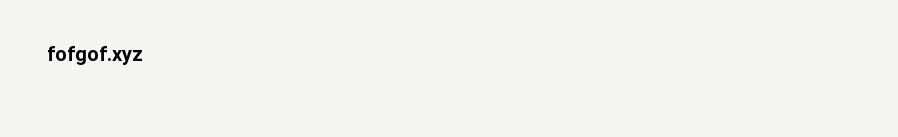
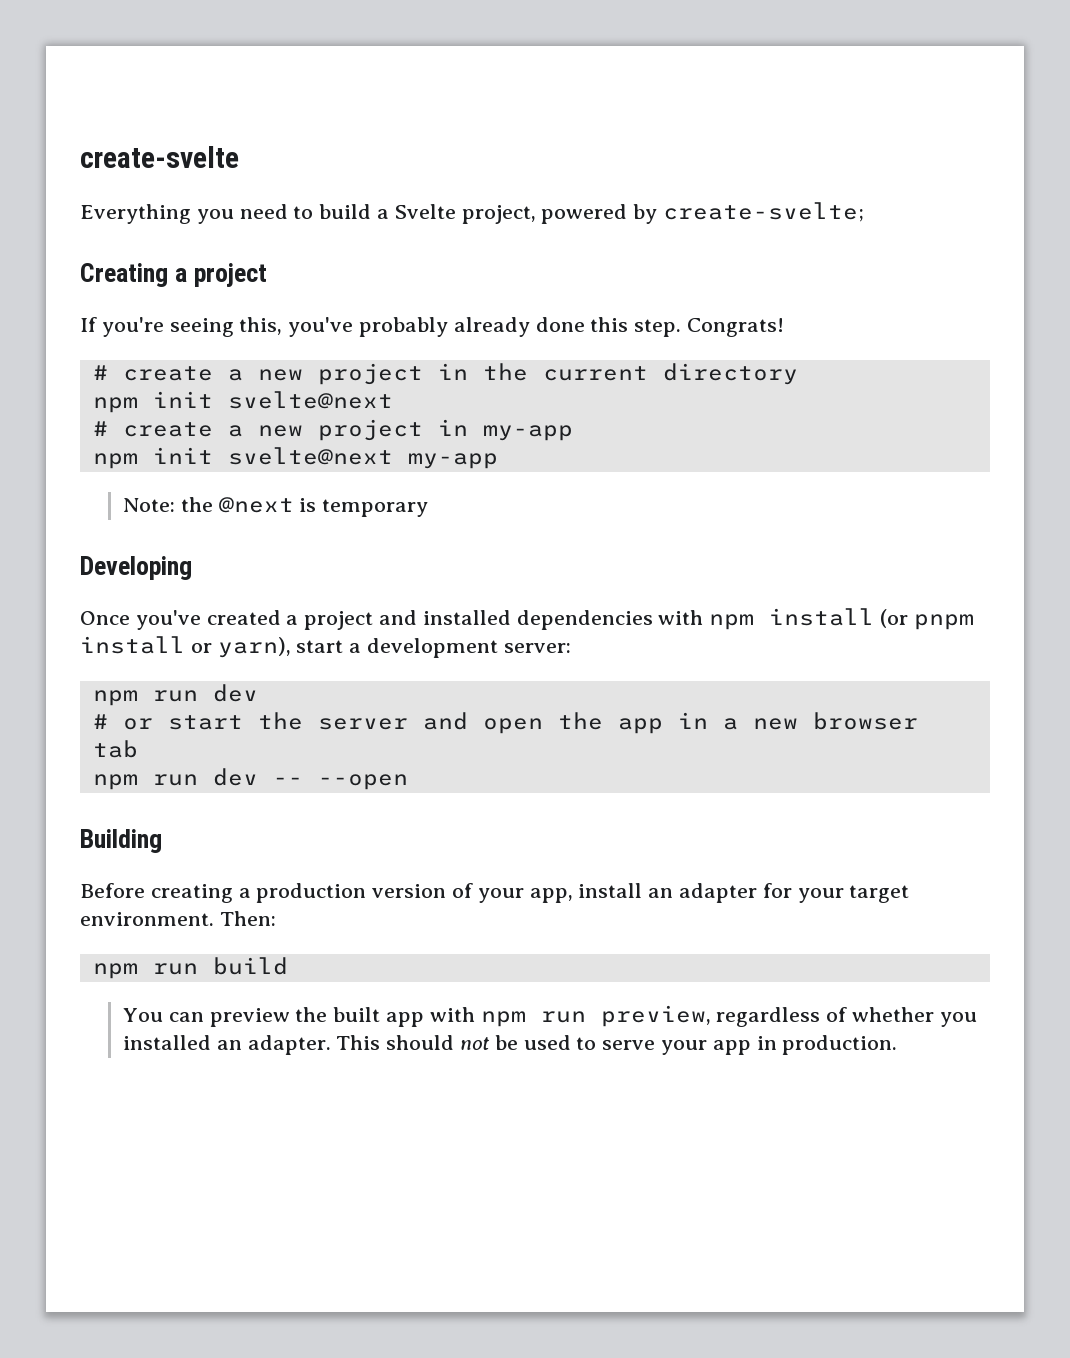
[47,46,143,65] fofgof.xyz -> [80,146,239,168] [80,202,865,224] [80,263,268,287] [80,317,785,337] [92,363,798,385] [92,391,393,413] [92,419,573,441] [92,447,498,469] [122,497,429,517] [80,556,192,580] [80,608,974,630] [80,636,571,658] [92,684,258,706] [92,712,918,734] [92,740,138,758] [92,768,408,790] [80,829,162,853] [80,883,910,903] [80,911,276,926] [92,957,288,979] [122,1005,977,1027] [122,1035,898,1055] create-svelte // Everything you need to build a Svelte project, powered by create-svelte; // Creating a project // If you're seeing this, you've probably already done this step. Congrats! // # create a new project in the current directory // npm init svelte@next // # create a new project in my-app // npm init svelte@next my-app // Note: the @next is temporary // Developing // Once you've created a project and installed dependencies with npm install (or pnpm install or yarn), start a development server: // npm run dev // # or start the server and open the app in a new browser tab // npm run dev -- --open // Building // Before creating a production version of your app, install an adapter for your target environment. Then: // npm run build // You can preview the built app with npm run preview, regardless of whether you installed an adapter. This should not be used to serve your app in production.

